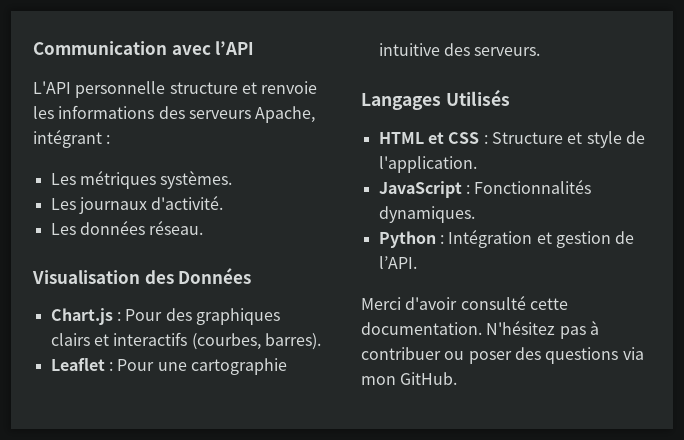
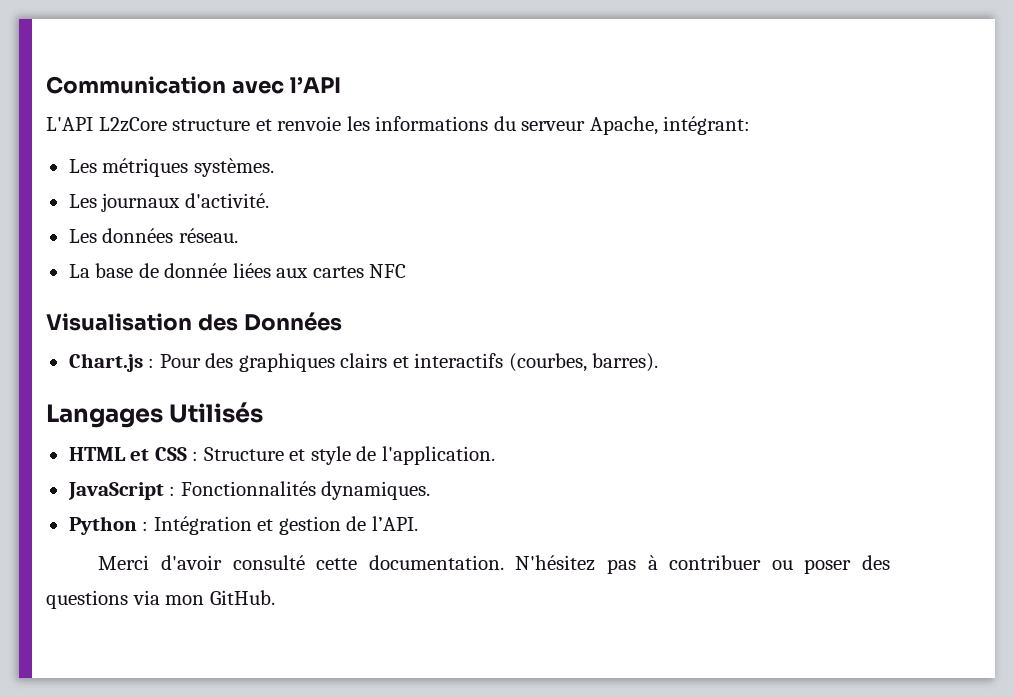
[75,81,166,98] personnelle -> [98,117,167,132] L2zCore
[158,106,316,123] [33,129,111,148] des serveurs Apache, intégrant : -> [493,116,751,135] du serveur Apache, intégrant:
(204, 227) none -> [68,263,407,278] // La base de donnée liées aux cartes NFC
[50,358,287,375] [378,43,541,56] // Leaflet : Pour une cartographie intuitive des serveurs. -> (659, 362) none

